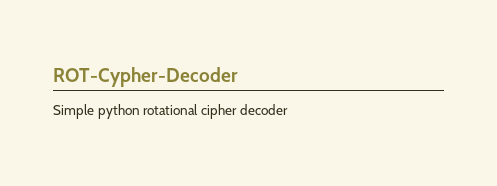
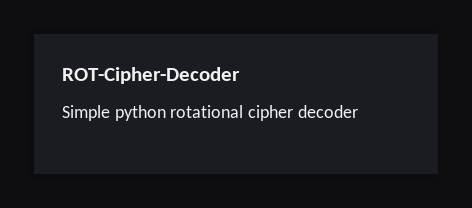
[53,67,238,87] ROT-Cypher-Decoder -> [62,67,240,84] ROT-Cipher-Decoder

